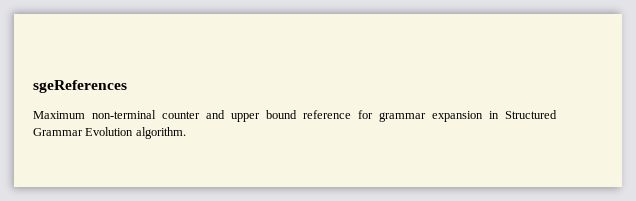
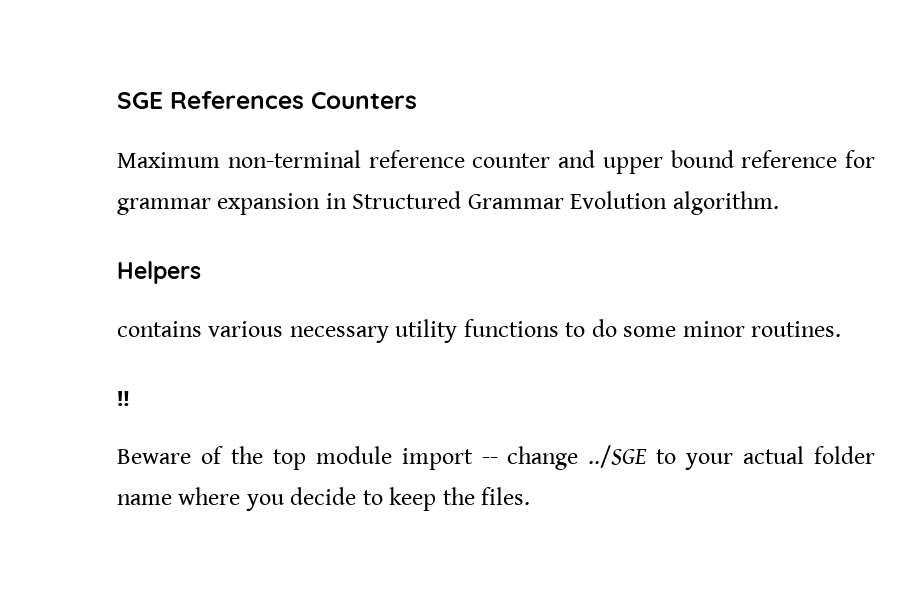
[33,80,127,93] sgeReferences -> [117,91,417,109] SGE References Counters
(156, 114) none -> [368,150,465,168] reference
(186, 133) none -> [117,261,201,284] [117,319,842,343] [117,391,130,406] [117,445,875,470] [117,487,531,511] // Helpers // contains various necessary utility functions to do some minor routines. // ‼ // Beware of the top module import -- change ../SGE to your actual folder name where you decide to keep the files.

